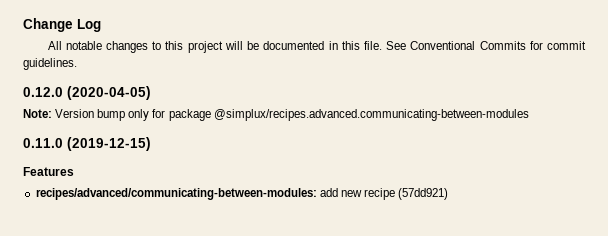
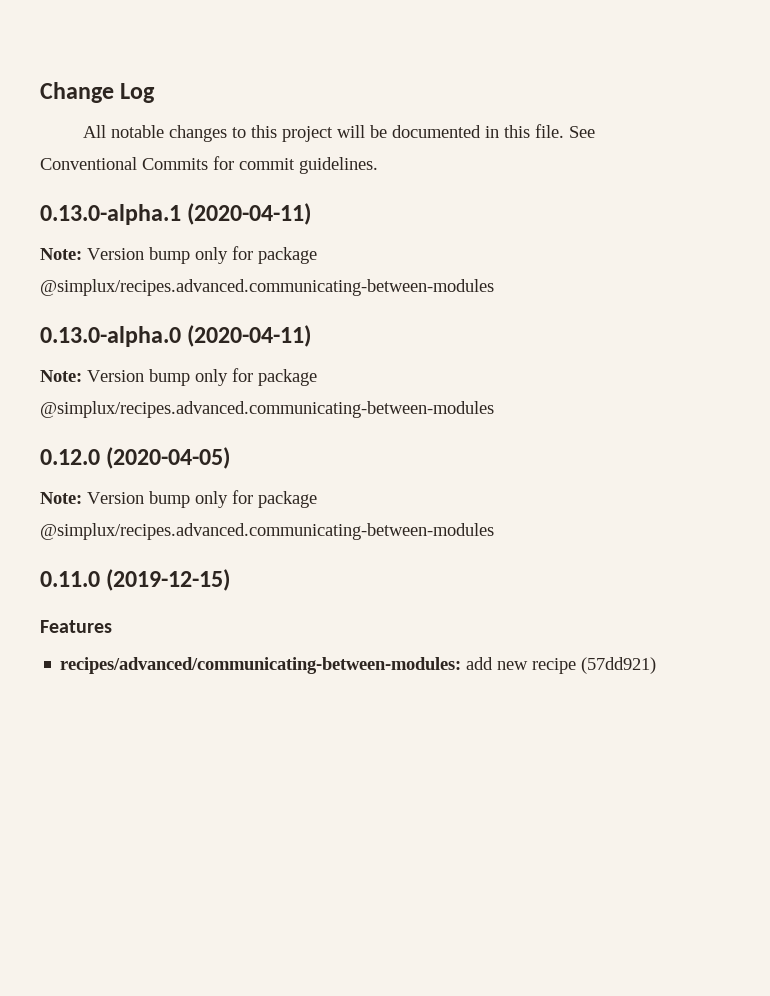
(77, 64) none -> [40,203,312,225] [40,246,317,264] [40,279,494,296] [40,325,312,347] [40,368,317,386] [40,401,494,418] // 0.13.0-alpha.1 (2020-04-11) // Note: Version bump only for package @simplux/recipes.advanced.communicating-between-modules // 0.13.0-alpha.0 (2020-04-11) // Note: Version bump only for package @simplux/recipes.advanced.communicating-between-modules

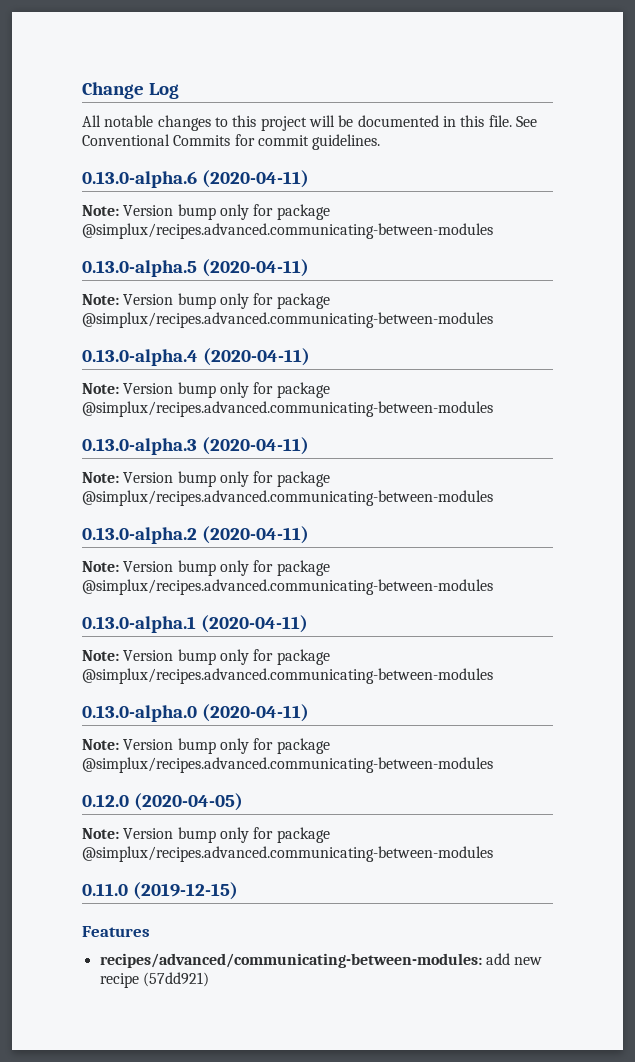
(378, 165) none -> [82,170,309,188] [82,204,330,220] [82,223,493,239] [82,259,309,277] [82,293,330,309] [82,312,493,328] [82,348,310,366] [82,382,330,398] [82,401,493,417] [82,437,309,455] [82,471,330,487] [82,490,493,506] [82,526,309,544] [82,560,330,576] [82,579,493,595] // 0.13.0-alpha.6 (2020-04-11) // Note: Version bump only for package @simplux/recipes.advanced.communicating-between-modules // 0.13.0-alpha.5 (2020-04-11) // Note: Version bump only for package @simplux/recipes.advanced.communicating-between-modules // 0.13.0-alpha.4 (2020-04-11) // Note: Version bump only for package @simplux/recipes.advanced.communicating-between-modules // 0.13.0-alpha.3 (2020-04-11) // Note: Version bump only for package @simplux/recipes.advanced.communicating-between-modules // 0.13.0-alpha.2 (2020-04-11) // Note: Version bump only for package @simplux/recipes.advanced.communicating-between-modules

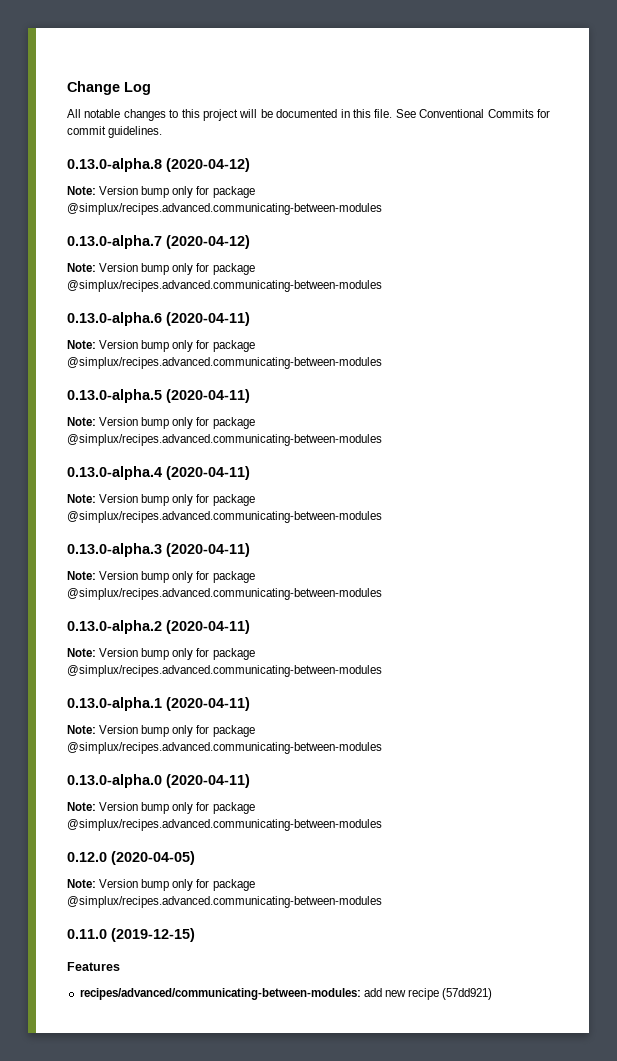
(381, 142) none -> [67,158,250,172] [67,186,255,198] [67,203,382,215] [67,235,250,249] [67,263,255,275] [67,280,382,292] // 0.13.0-alpha.8 (2020-04-12) // Note: Version bump only for package @simplux/recipes.advanced.communicating-between-modules // 0.13.0-alpha.7 (2020-04-12) // Note: Version bump only for package @simplux/recipes.advanced.communicating-between-modules

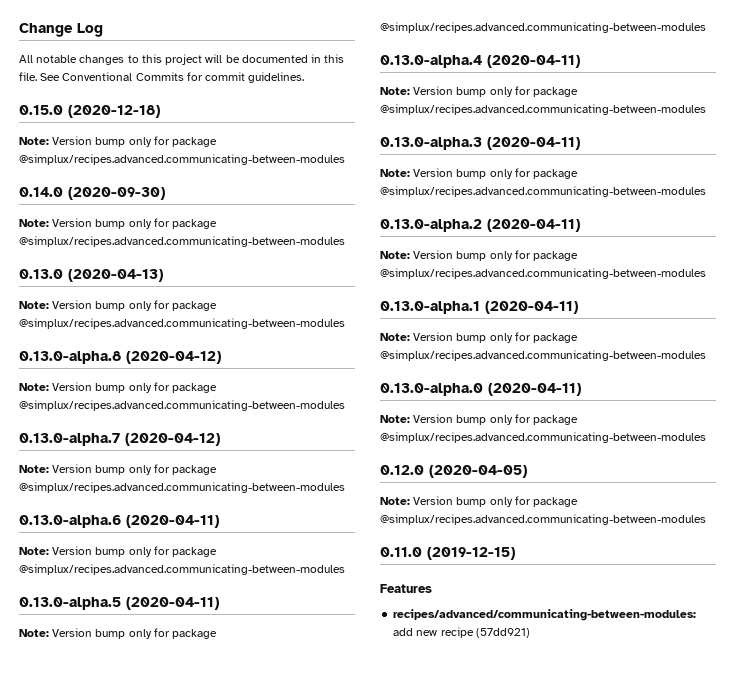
(163, 132) none -> [19,105,160,118] [19,136,218,147] [19,154,345,165] [19,187,165,200] [19,218,218,229] [19,236,345,247] [19,269,163,282] [19,300,218,311] [19,318,345,329] // 0.15.0 (2020-12-18) // Note: Version bump only for package @simplux/recipes.advanced.communicating-between-modules // 0.14.0 (2020-09-30) // Note: Version bump only for package @simplux/recipes.advanced.communicating-between-modules // 0.13.0 (2020-04-13) // Note: Version bump only for package @simplux/recipes.advanced.communicating-between-modules

